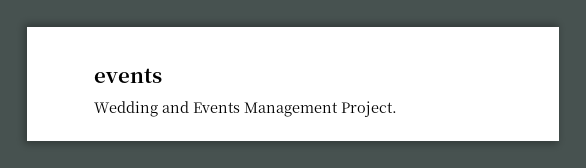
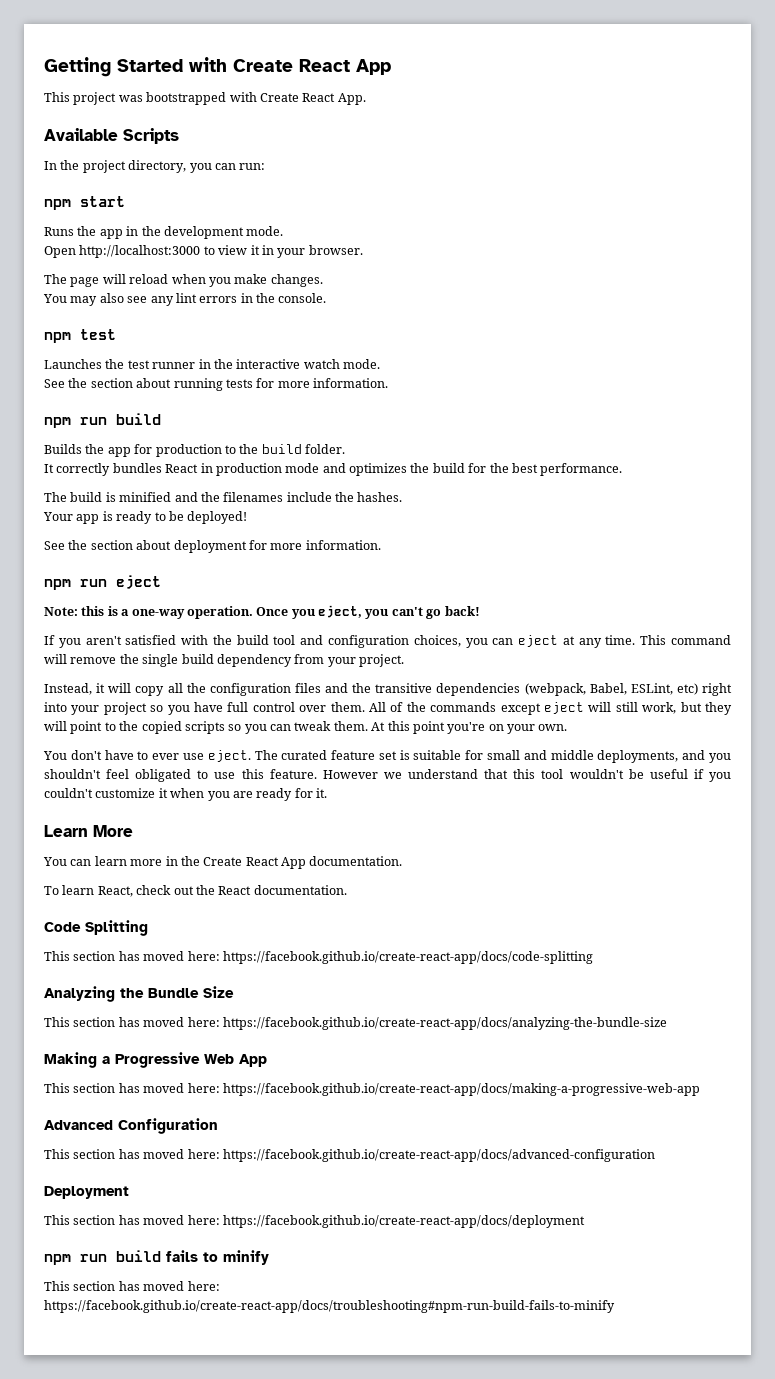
[94,68,162,83] [94,101,397,117] events // Wedding and Events Management Project. -> [44,57,391,77] [44,92,366,105] [44,128,179,144] [44,160,266,173] [44,196,125,210] [44,226,284,239] [44,245,363,258] [44,274,323,287] [43,293,327,306] [44,329,116,343] [44,359,380,369] [44,378,388,391] [44,413,161,428] [44,444,345,457] [44,463,623,476] [44,492,403,502] [43,511,248,524] [44,540,381,553] [44,575,161,590] [44,605,480,619] [44,635,732,648] [44,654,404,667] [44,683,732,696] [44,702,732,715] [44,721,568,734] [43,750,731,763] [44,769,732,782] [44,788,327,801] [44,825,133,837] [43,856,403,869] [44,885,347,897] [44,920,148,936] [44,951,593,964] [44,986,234,1002] [44,1017,667,1030] [44,1052,267,1068] [44,1083,700,1096] [44,1118,218,1134] [44,1149,655,1162] [44,1186,129,1199] [44,1215,585,1228] [44,1250,269,1265] [44,1281,220,1291] [44,1300,615,1313] Getting Started with Create React App // This project was bootstrapped with Create React App. // Available Scripts // In the project directory, you can run: // npm start // Runs the app in the development mode. // Open http://localhost:3000 to view it in your browser. // The page will reload when you make changes. // You may also see any lint errors in the console. // npm test // Launches the test runner in the interactive watch mode. // See the section about running tests for more information. // npm run build // Builds the app for production to the build folder. // It correctly bundles React in production mode and optimizes the build for the best performance. // The build is minified and the filenames include the hashes. // Your app is ready to be deployed! // See the section about deployment for more information. // npm run eject // Note: this is a one-way operation. Once you eject, you can't go back! // If you aren't satisfied with the build tool and configuration choices, you can eject at any time. This command will remove the single build dependency from your project. // Instead, it will copy all the configuration files and the transitive dependencies (webpack, Babel, ESLint, etc) right into your project so you have full control over them. All of the commands except eject will still work, but they will point to the copied scripts so you can tweak them. At this point you're on your own. // You don't have to ever use eject. The curated feature set is suitable for small and middle deployments, and you shouldn't feel obligated to use this feature. However we understand that this tool wouldn't be useful if you couldn't customize it when you are ready for it. // Learn More // You can learn more in the Create React App documentation. // To learn React, check out the React documentation. // Code Splitting // This section has moved here: https://facebook.github.io/create-react-app/docs/code-splitting // Analyzing the Bundle Size // This section has moved here: https://facebook.github.io/create-react-app/docs/analyzing-the-bundle-size // Making a Progressive Web App // This section has moved here: https://facebook.github.io/create-react-app/docs/making-a-progressive-web-app // Advanced Configuration // This section has moved here: https://facebook.github.io/create-react-app/docs/advanced-configuration // Deployment // This section has moved here: https://facebook.github.io/create-react-app/docs/deployment // npm run build fails to minify // This section has moved here: https://facebook.github.io/create-react-app/docs/troubleshooting#npm-run-build-fails-to-minify

